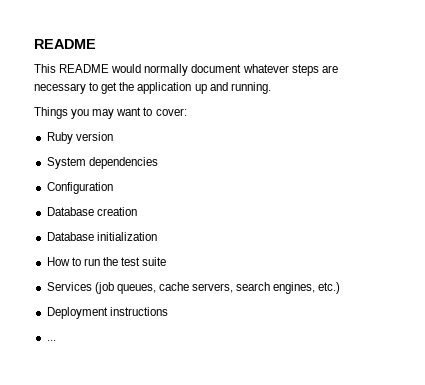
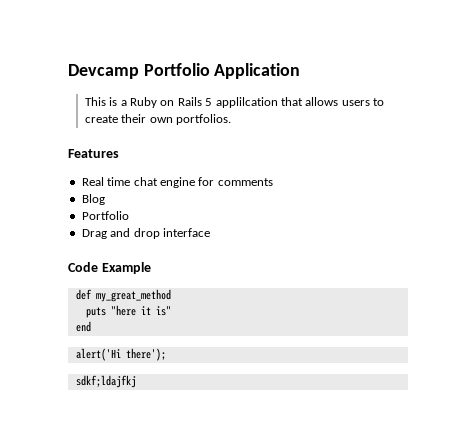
[34,39,96,49] [34,64,338,76] [34,82,271,94] [34,107,187,119] [46,132,113,144] [46,157,158,169] [46,182,113,194] [46,207,137,216] [46,232,157,241] [46,257,167,266] [46,282,341,294] [46,307,168,319] [46,340,56,341] README // This README would normally document whatever steps are necessary to get the application up and running. // Things you may want to cover: // Ruby version // System dependencies // Configuration // Database creation // Database initialization // How to run the test suite // Services (job queues, cache servers, search engines, etc.) // Deployment instructions // ... -> [68,63,301,79] [84,97,385,108] [84,114,232,125] [68,149,119,158] [81,177,273,188] [81,194,105,205] [81,211,129,220] [81,228,210,239] [68,262,151,274] [75,289,171,302] [85,305,171,318] [75,321,91,332] [75,348,166,361] [75,375,136,388] Devcamp Portfolio Application // This is a Ruby on Rails 5 applilcation that allows users to create their own portfolios. // Features // Real time chat engine for comments // Blog // Portfolio // Drag and drop interface // Code Example // def my_great_method // puts "here it is" // end // alert('Hi there'); // sdkf;ldajfkj

